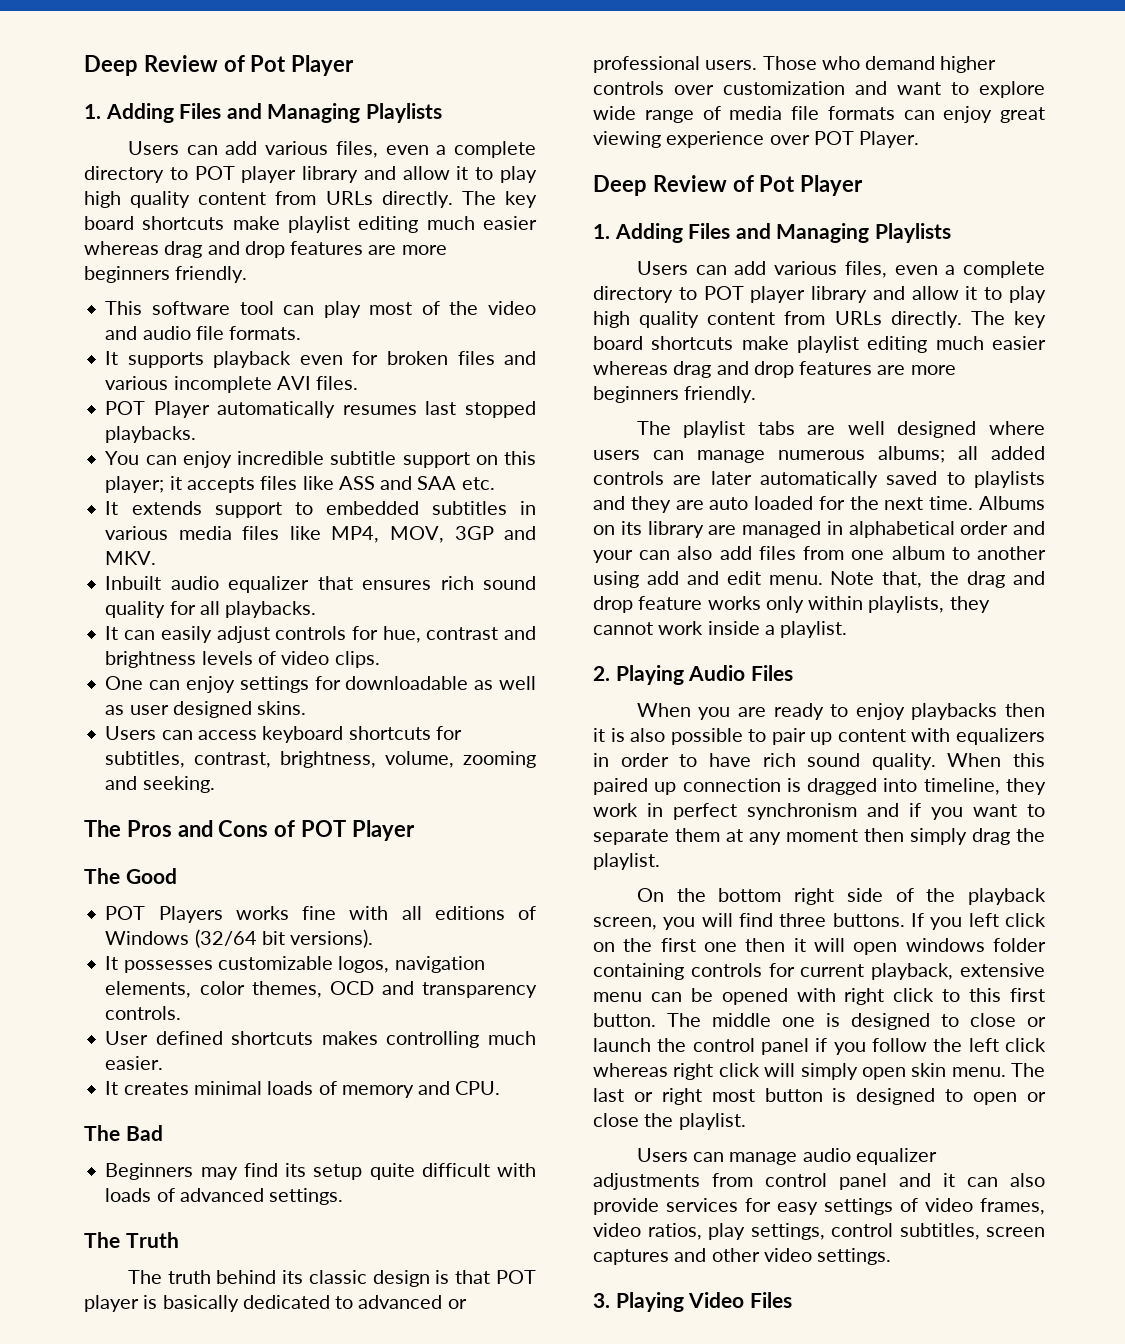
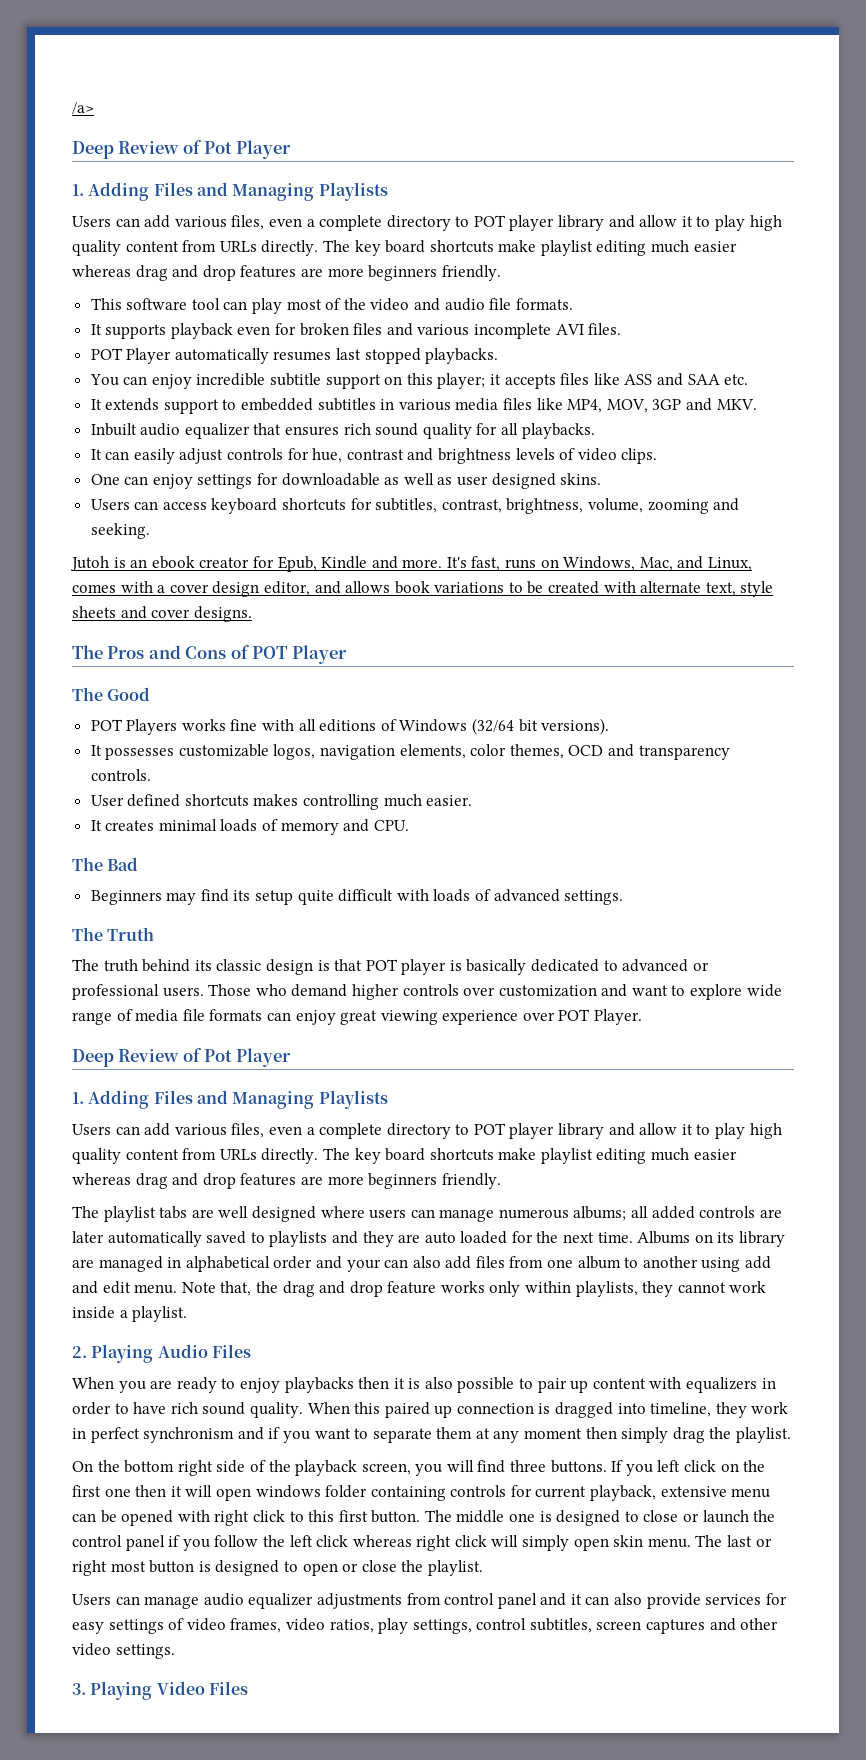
(84, 65) none -> [72,102,94,114] /a> //
(215, 784) none -> [70,556,753,572] [72,581,774,597] [72,606,252,622] // Jutoh is an ebook creator for Epub, Kindle and more. It's fast, runs on Windows, Mac, and Linux, comes with a cover design editor, and allows book variations to be created with alternate text, style sheets and cover designs.

